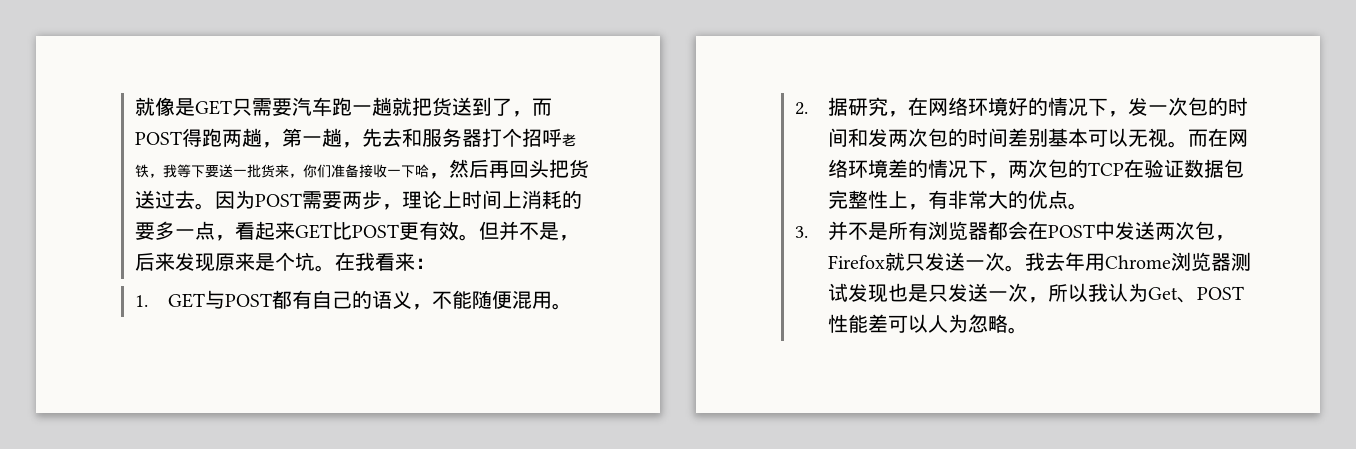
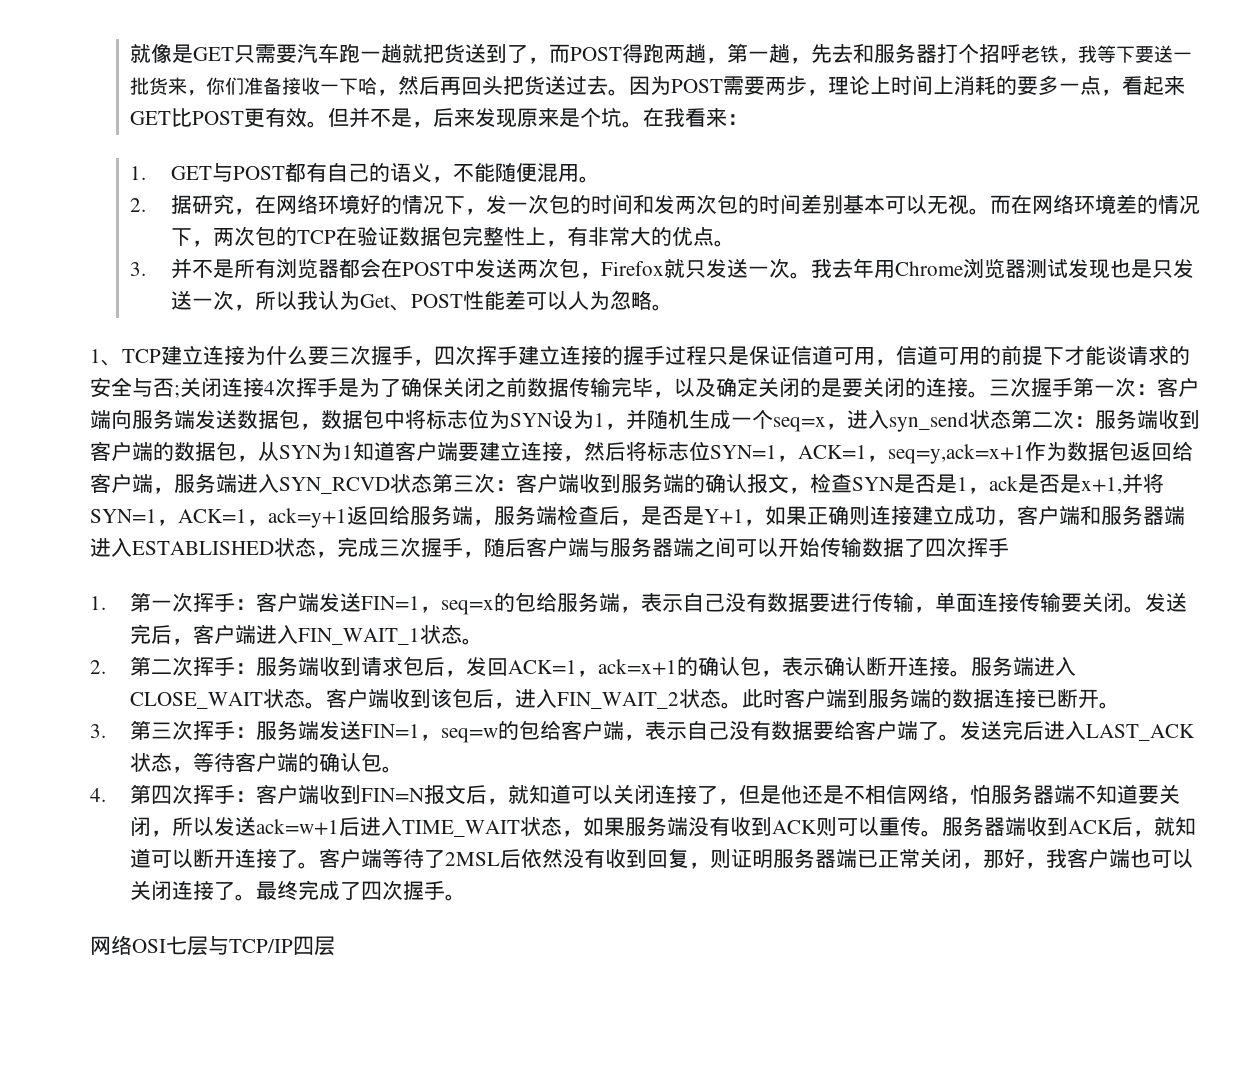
(1029, 330) none -> [90,345,1190,366] [90,377,1199,398] [90,409,1200,432] [90,441,1193,464] [90,473,1164,494] [90,505,1185,528] [90,537,1009,558] [90,592,1188,615] [130,624,484,645] [90,656,1077,677] [130,688,1121,709] [90,720,1196,743] [130,752,404,773] [90,784,1181,805] [130,816,1197,837] [130,848,1194,869] [130,880,467,901] [90,935,335,956] // 1、TCP建立连接为什么要三次握手，四次挥手建立连接的握手过程只是保证信道可用，信道可用的前提下才能谈请求的安全与否;关闭连接4次挥手是为了确保关闭之前数据传输完毕，以及确定关闭的是要关闭的连接。三次握手第一次：客户端向服务端发送数据包，数据包中将标志位为SYN设为1，并随机生成一个seq=x，进入syn_send状态第二次：服务端收到客户端的数据包，从SYN为1知道客户端要建立连接，然后将标志位SYN=1，ACK=1，seq=y,ack=x+1作为数据包返回给客户端，服务端进入SYN_RCVD状态第三次：客户端收到服务端的确认报文，检查SYN是否是1，ack是否是x+1,并将SYN=1，ACK=1，ack=y+1返回给服务端，服务端检查后，是否是Y+1，如果正确则连接建立成功，客户端和服务器端进入ESTABLISHED状态，完成三次握手，随后客户端与服务器端之间可以开始传输数据了四次挥手 // 1.第一次挥手：客户端发送FIN=1，seq=x的包给服务端，表示自己没有数据要进行传输，单面连接传输要关闭。发送完后，客户端进入FIN_WAIT_1状态。 // 2.第二次挥手：服务端收到请求包后，发回ACK=1，ack=x+1的确认包，表示确认断开连接。服务端进入CLOSE_WAIT状态。客户端收到该包后，进入FIN_WAIT_2状态。此时客户端到服务端的数据连接已断开。 // 3.第三次挥手：服务端发送FIN=1，seq=w的包给客户端，表示自己没有数据要给客户端了。发送完后进入LAST_ACK状态，等待客户端的确认包。 // 4.第四次挥手：客户端收到FIN=N报文后，就知道可以关闭连接了，但是他还是不相信网络，怕服务器端不知道要关闭，所以发送ack=w+1后进入TIME_WAIT状态，如果服务端没有收到ACK则可以重传。服务器端收到ACK后，就知道可以断开连接了。客户端等待了2MSL后依然没有收到回复，则证明服务器端已正常关闭，那好，我客户端也可以关闭连接了。最终完成了四次握手。 // 网络OSI七层与TCP/IP四层

